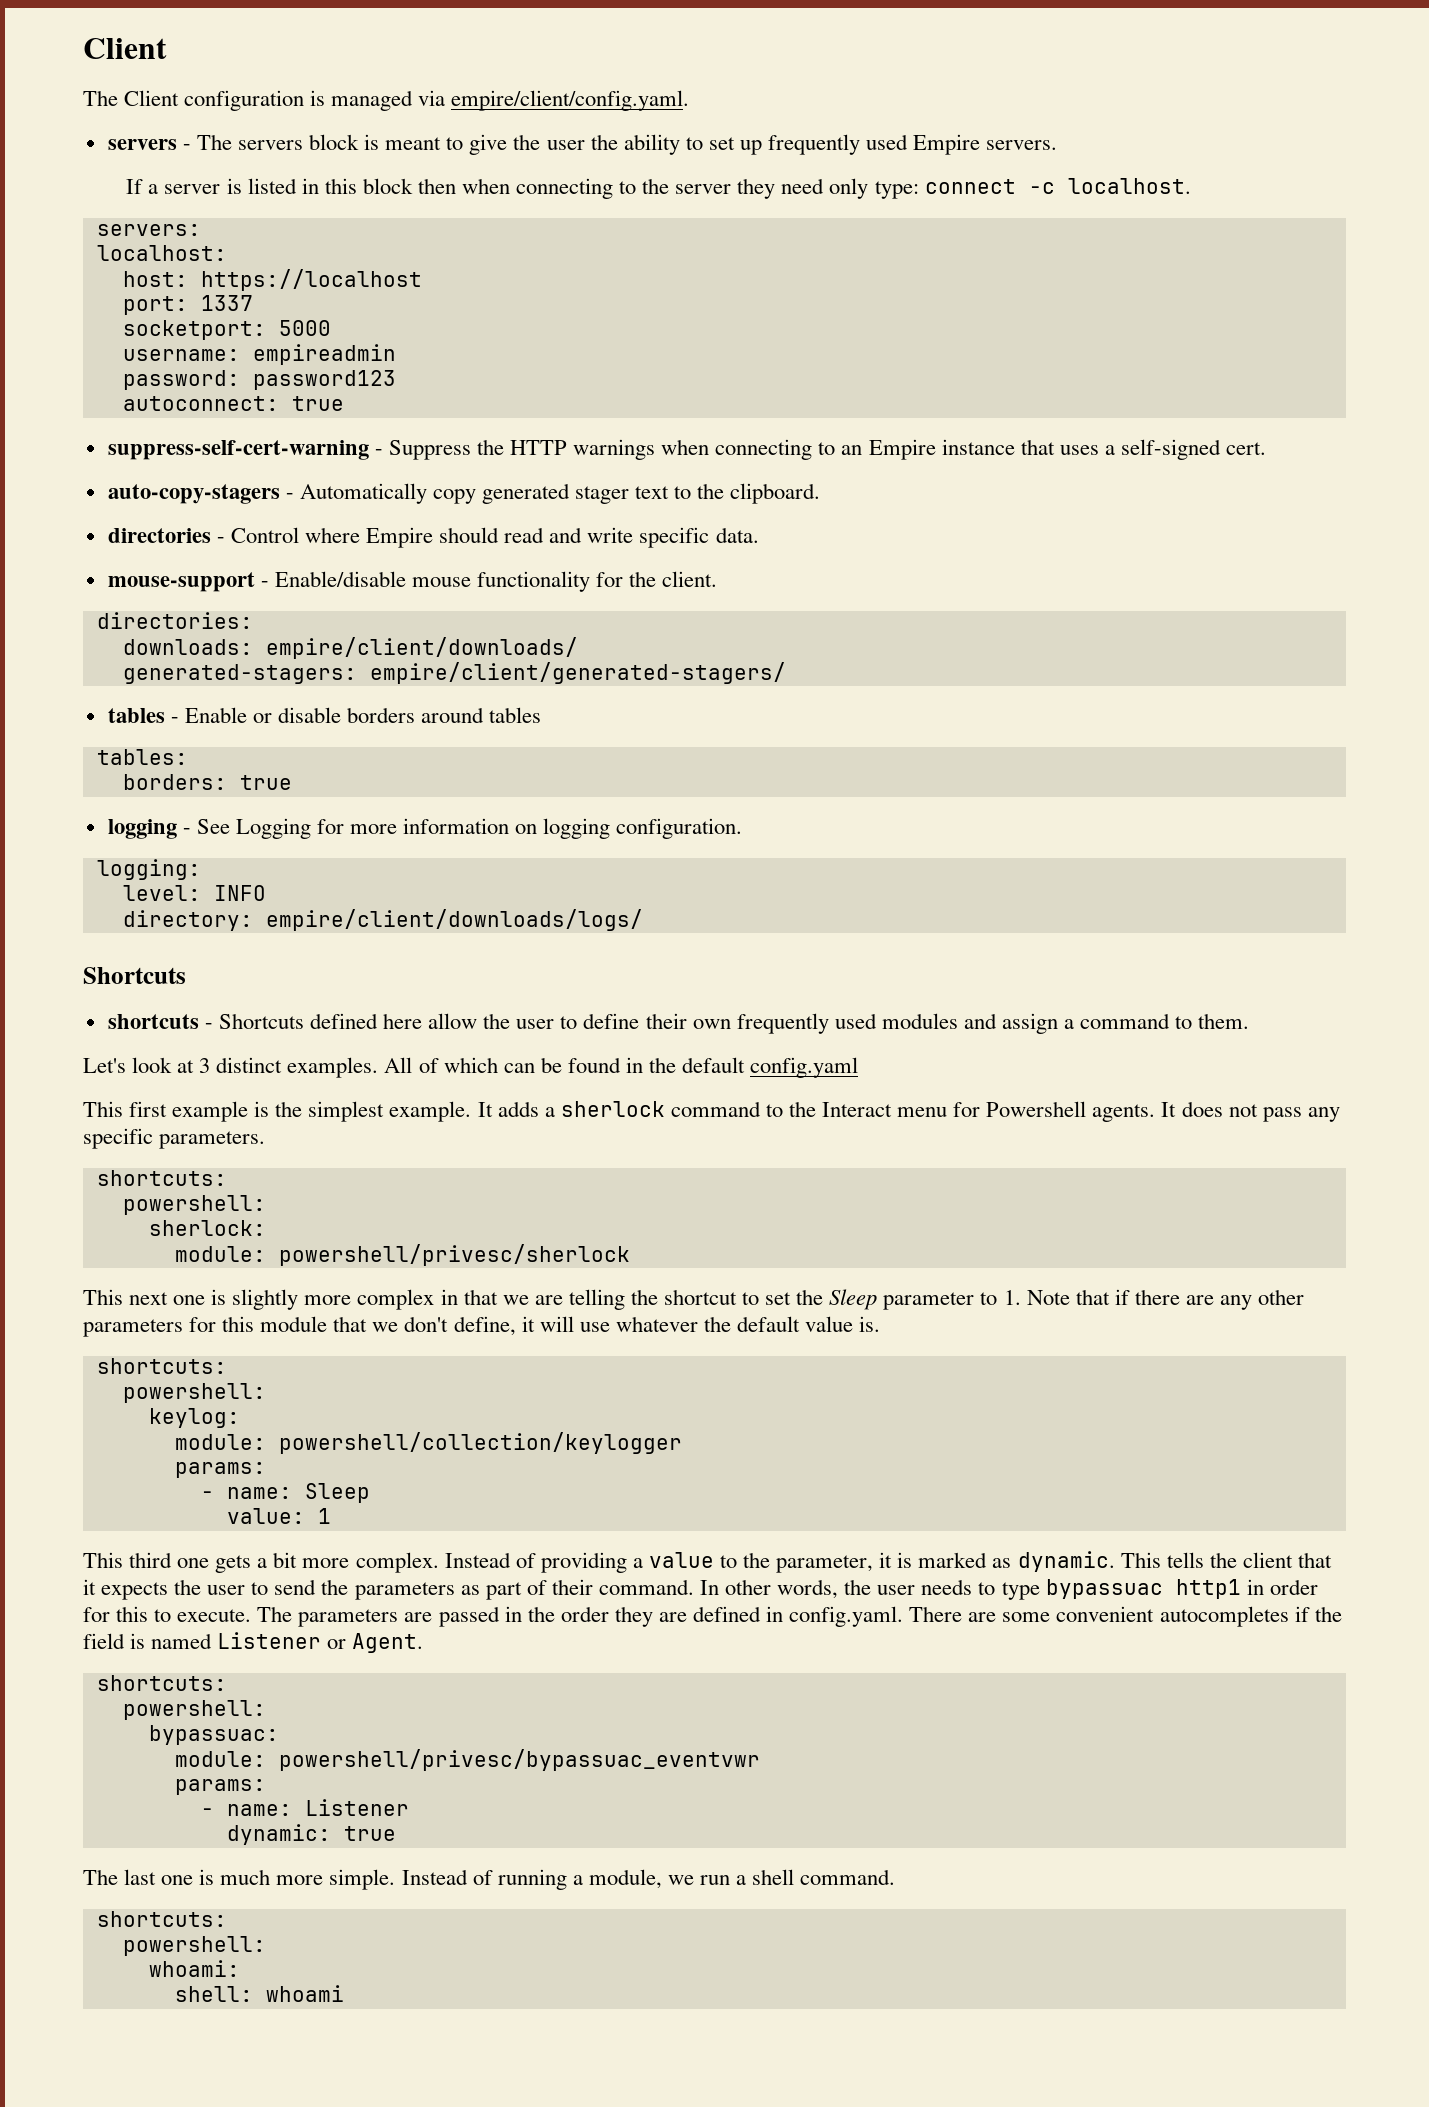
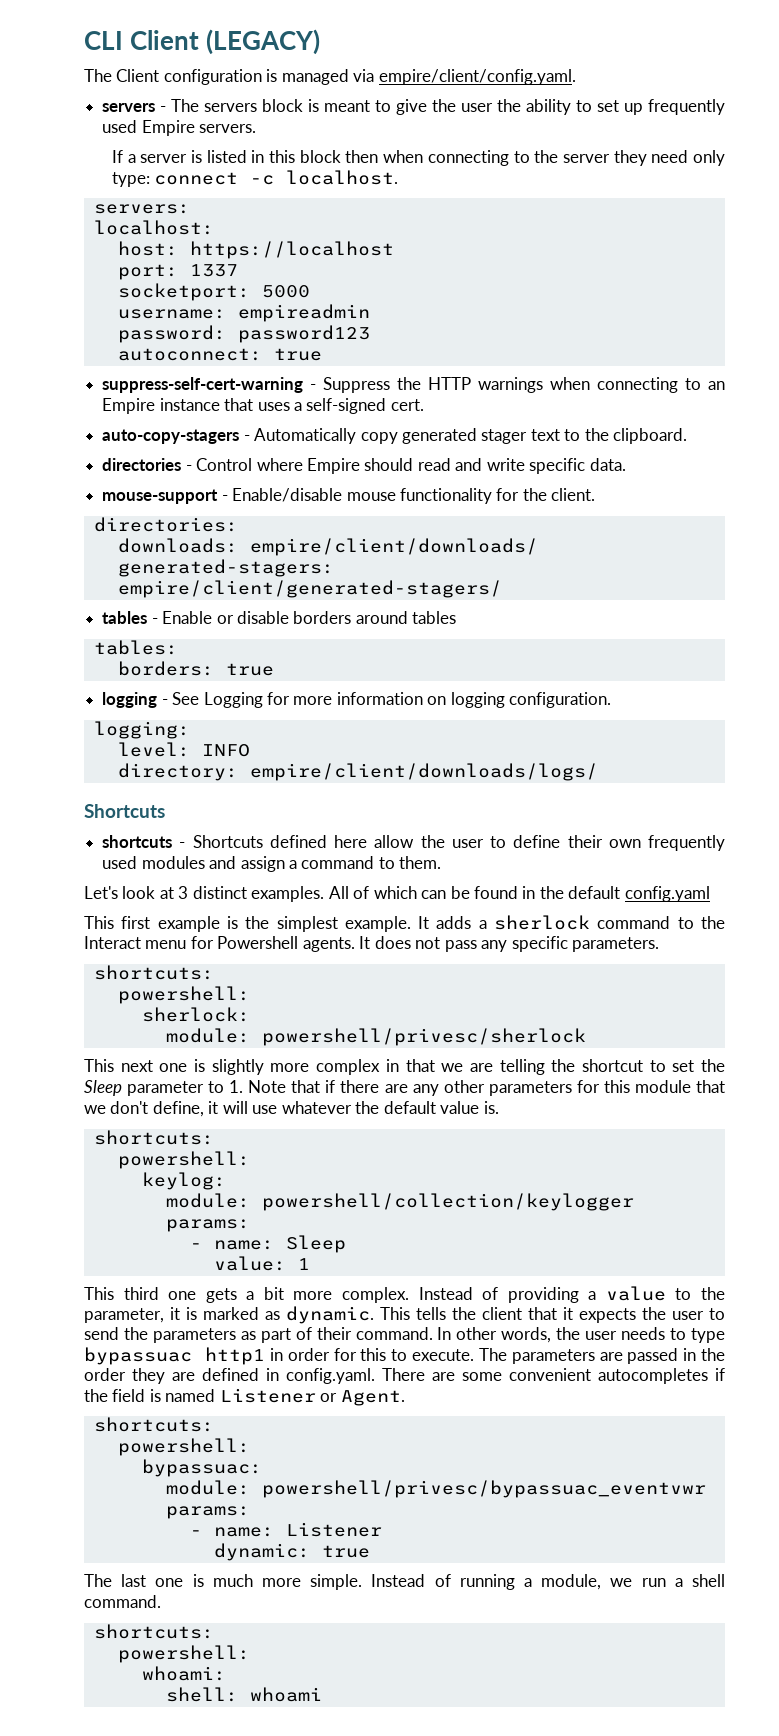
[83,38,167,59] Client -> [84,29,321,55] CLI Client (LEGACY)

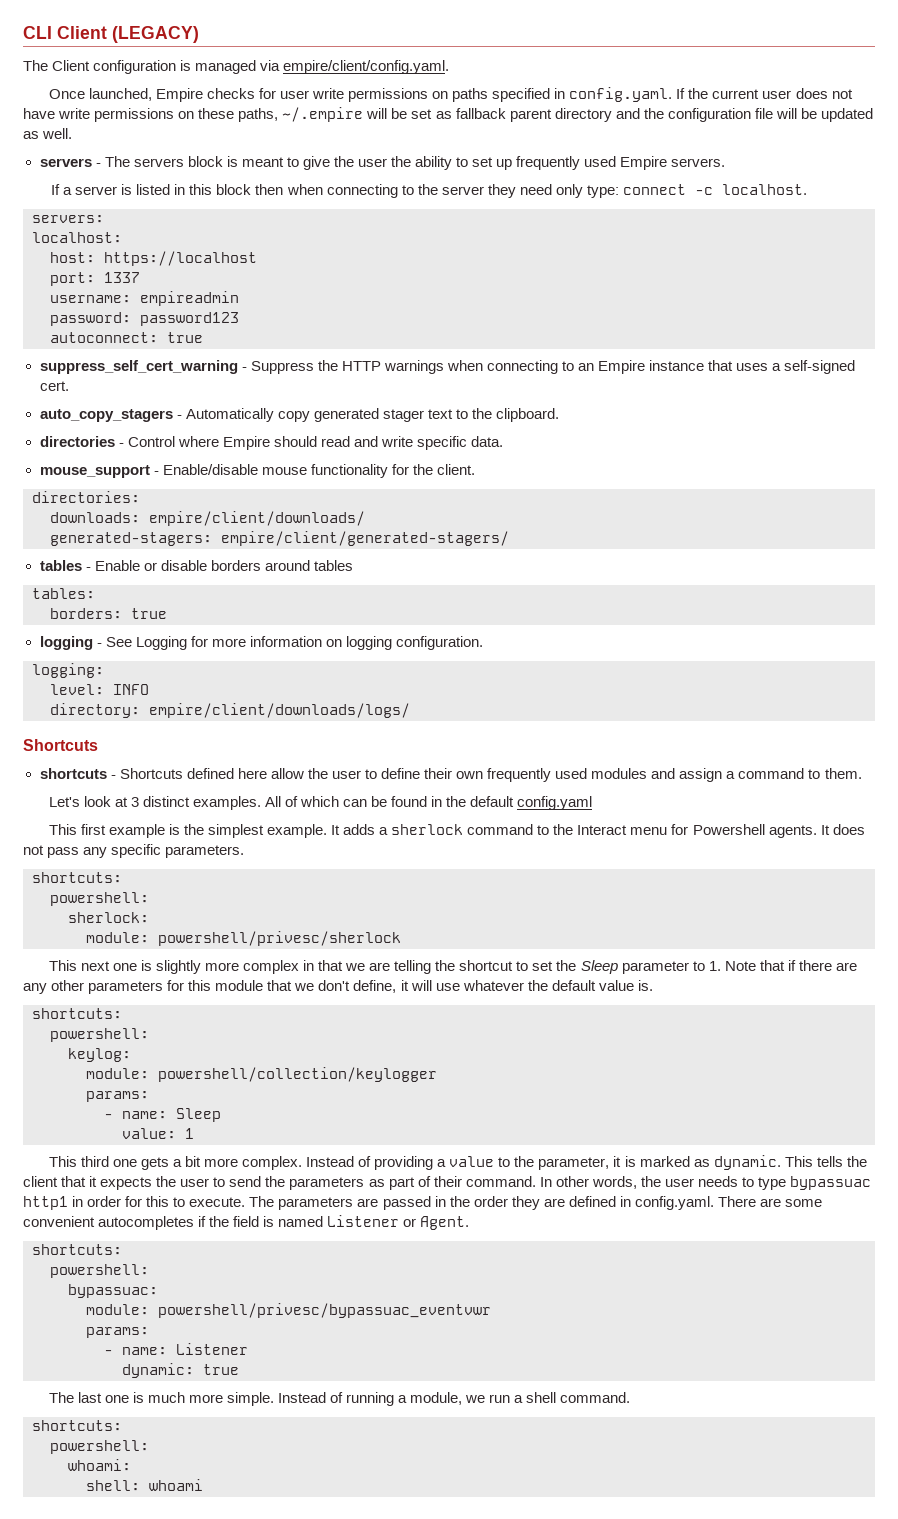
(576, 77) none -> [48,87,853,102] [23,107,873,122] [23,128,73,139] // Once launched, Empire checks for user write permissions on paths specified in config.yaml. If the current user does not have write permissions on these paths, ~/.empire will be set as fallback parent directory and the configuration file will be updated as well.
[117,283,310,301] // socketport: 5000 -> (140, 277) none
[102,377,304,393] suppress-self-cert-warning -> [39,360,238,374] suppress_self_cert_warning
[102,429,240,444] auto-copy-stagers -> [39,409,173,422] auto_copy_stagers
[102,489,219,504] mouse-support -> [39,465,150,478] mouse_support

